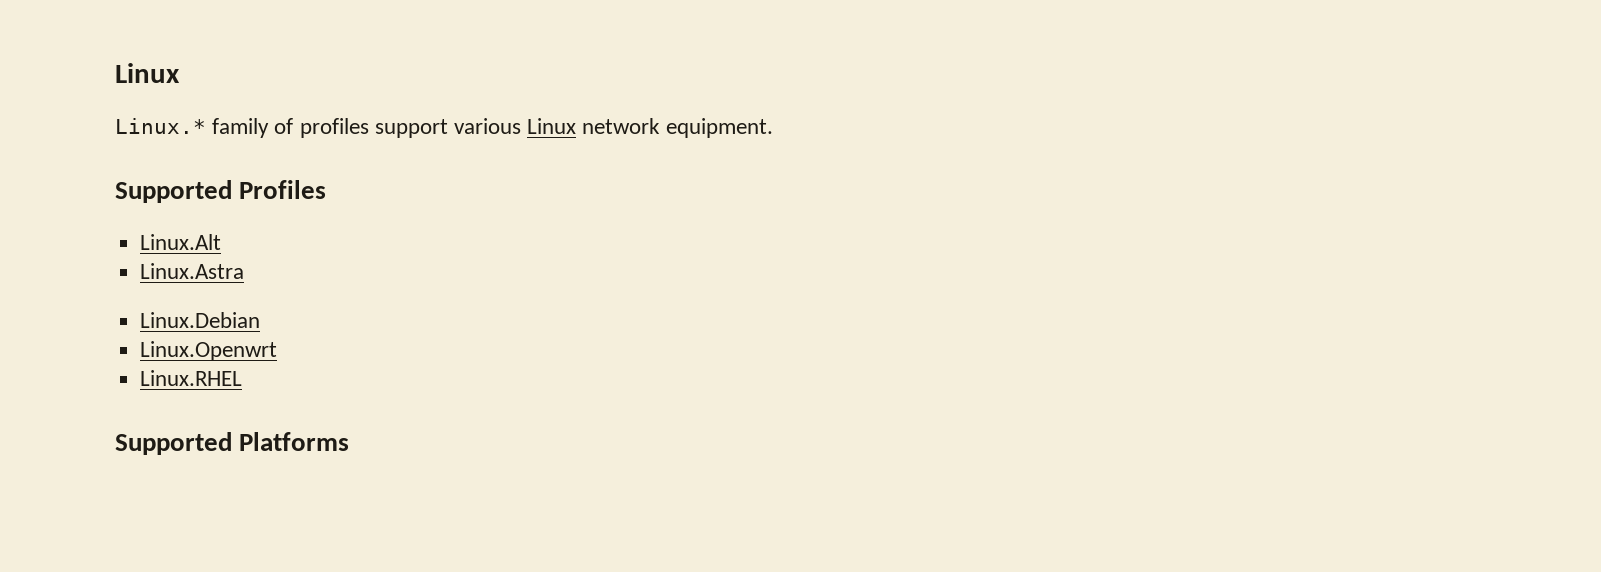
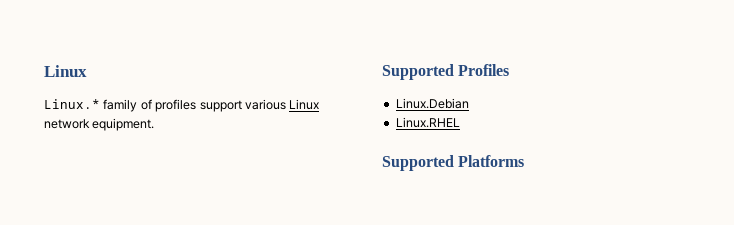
[140,234,222,250] [140,263,245,279] // Linux.Alt // Linux.Astra -> (510, 70) none
[140,341,278,361] // Linux.Openwrt -> (469, 103) none

